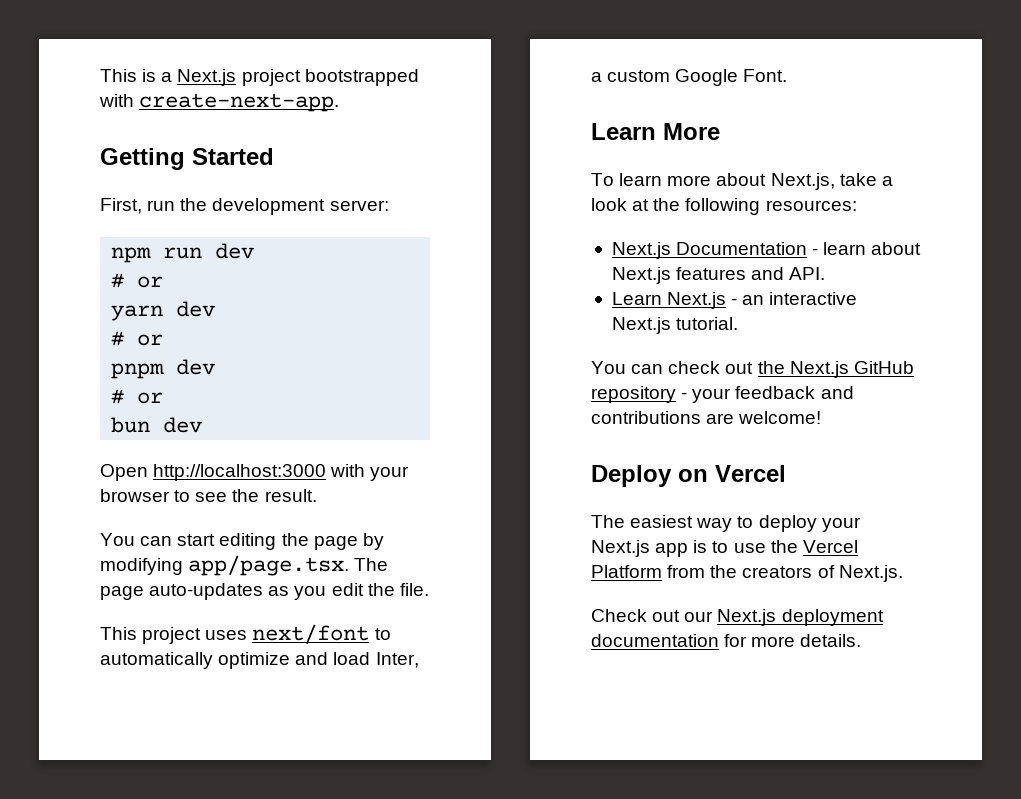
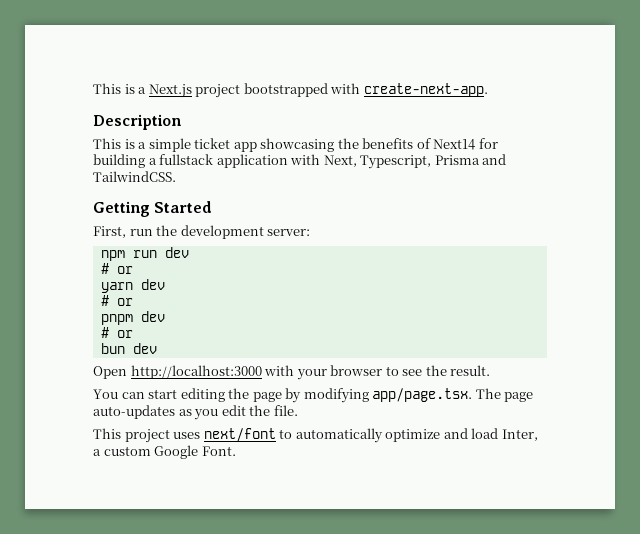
(340, 102) none -> [93,114,182,130] [93,138,498,152] [93,154,507,169] [93,171,176,182] // Description // This is a simple ticket app showcasing the benefits of Next14 for building a fullstack application with Next, Typescript, Prisma and TailwindCSS.
[591,123,720,140] [591,173,893,190] [591,198,857,215] [611,242,922,259] [611,267,826,284] [611,292,858,309] [611,317,739,334] [591,361,914,378] [591,386,854,403] [591,411,822,424] [591,465,786,487] [591,515,861,532] [591,540,858,557] [591,565,903,582] [591,609,884,626] [591,634,862,647] // Learn More // To learn more about Next.js, take a look at the following resources: // Next.js Documentation - learn about Next.js features and API. // Learn Next.js - an interactive Next.js tutorial. // You can check out the Next.js GitHub repository - your feedback and contributions are welcome! // Deploy on Vercel // The easiest way to deploy your Next.js app is to use the Vercel Platform from the creators of Next.js. // Check out our Next.js deployment documentation for more details. -> (236, 451) none

